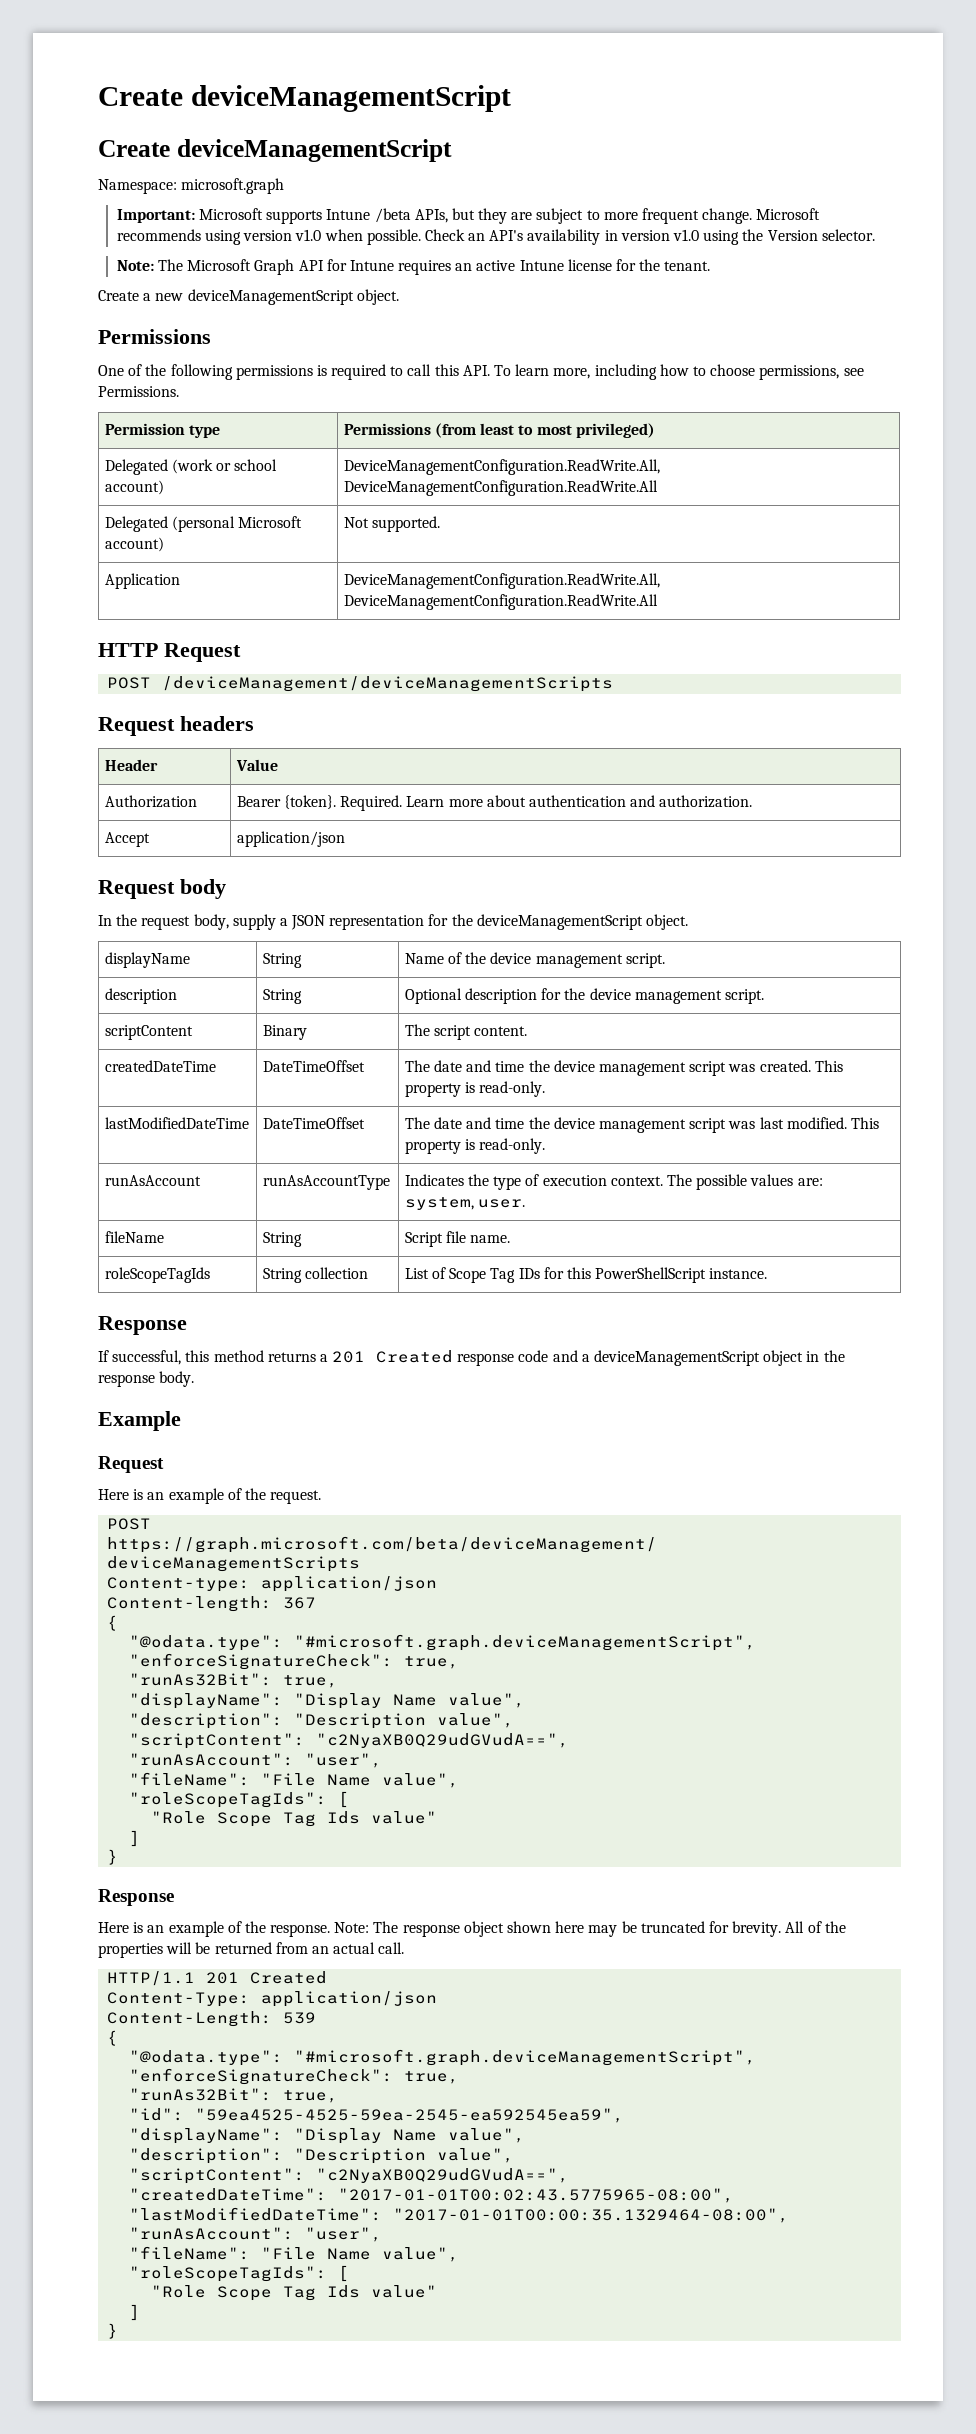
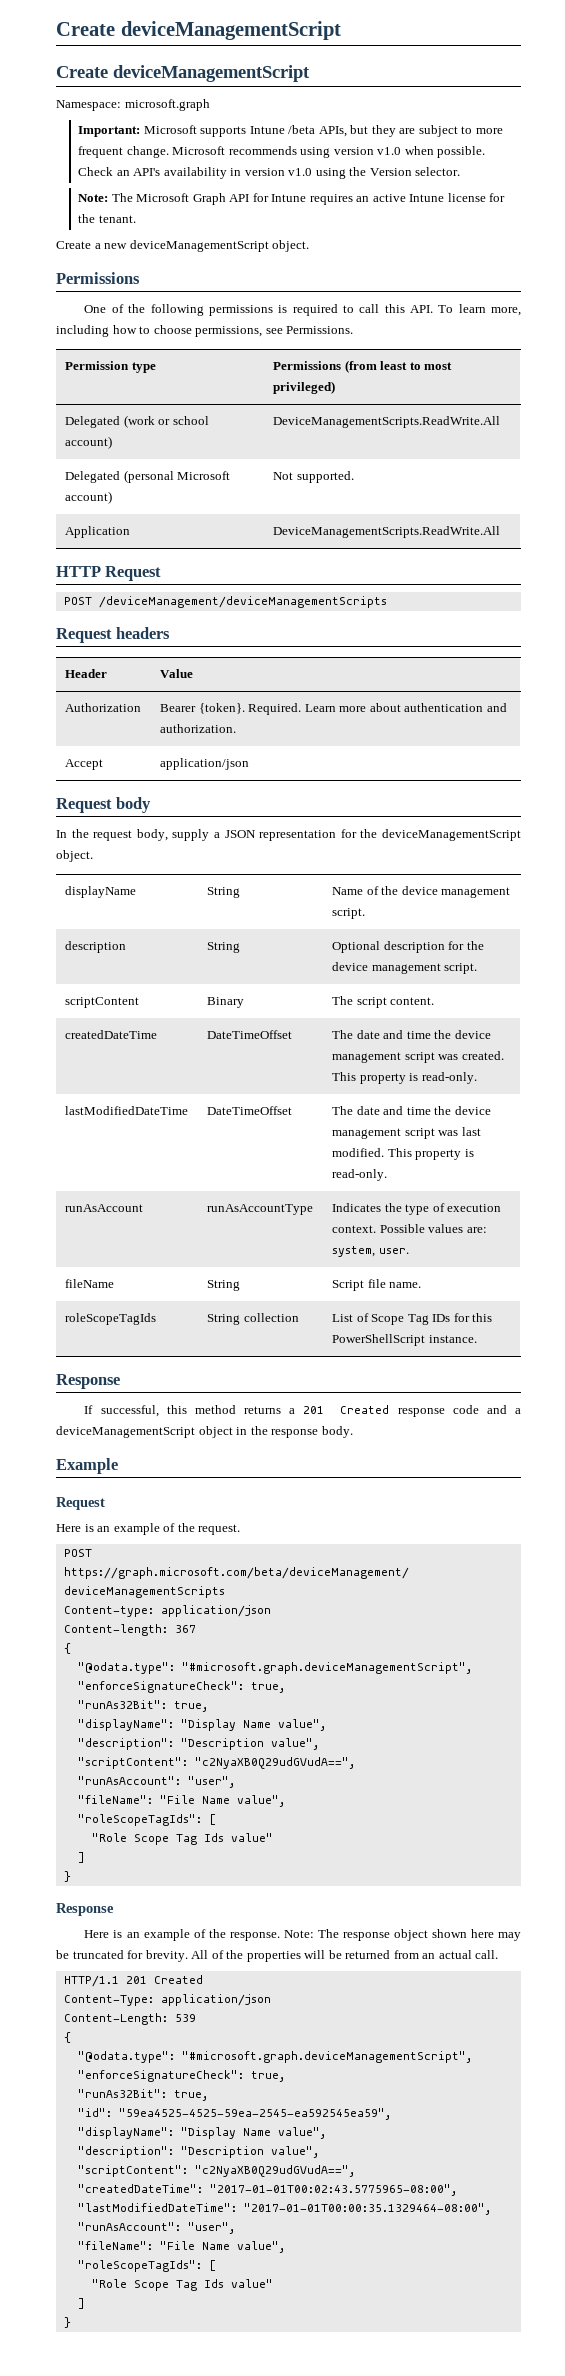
[343,459,660,475] [343,480,658,496] DeviceManagementConfiguration.ReadWrite.All, DeviceManagementConfiguration.ReadWrite.All -> [273,416,501,428] DeviceManagementScripts.ReadWrite.All
[343,573,660,589] [343,594,658,610] DeviceManagementConfiguration.ReadWrite.All, DeviceManagementConfiguration.ReadWrite.All -> [273,526,501,538] DeviceManagementScripts.ReadWrite.All
[666,1174,748,1190] The possible -> [379,1224,425,1233] Possible

